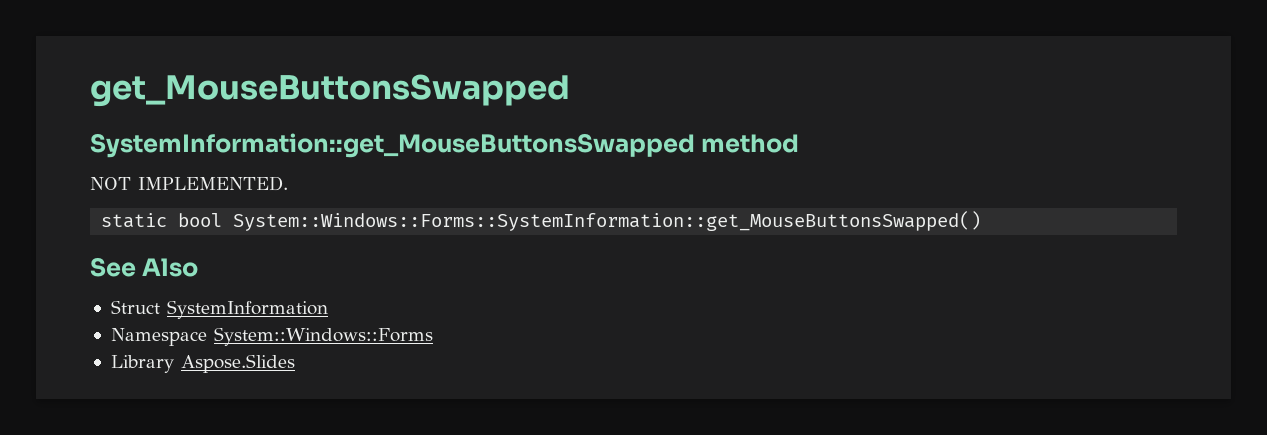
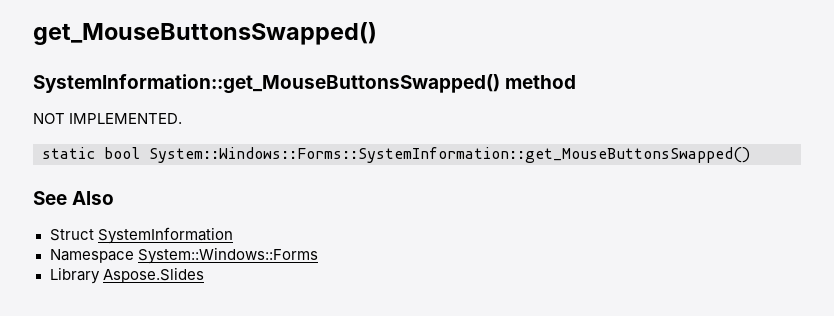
[90,74,570,107] [90,133,695,158] get_MouseButtonsSwapped // SystemInformation::get_MouseButtonsSwapped -> [33,22,377,45] [33,74,500,94] get_MouseButtonsSwapped() // SystemInformation::get_MouseButtonsSwapped()

